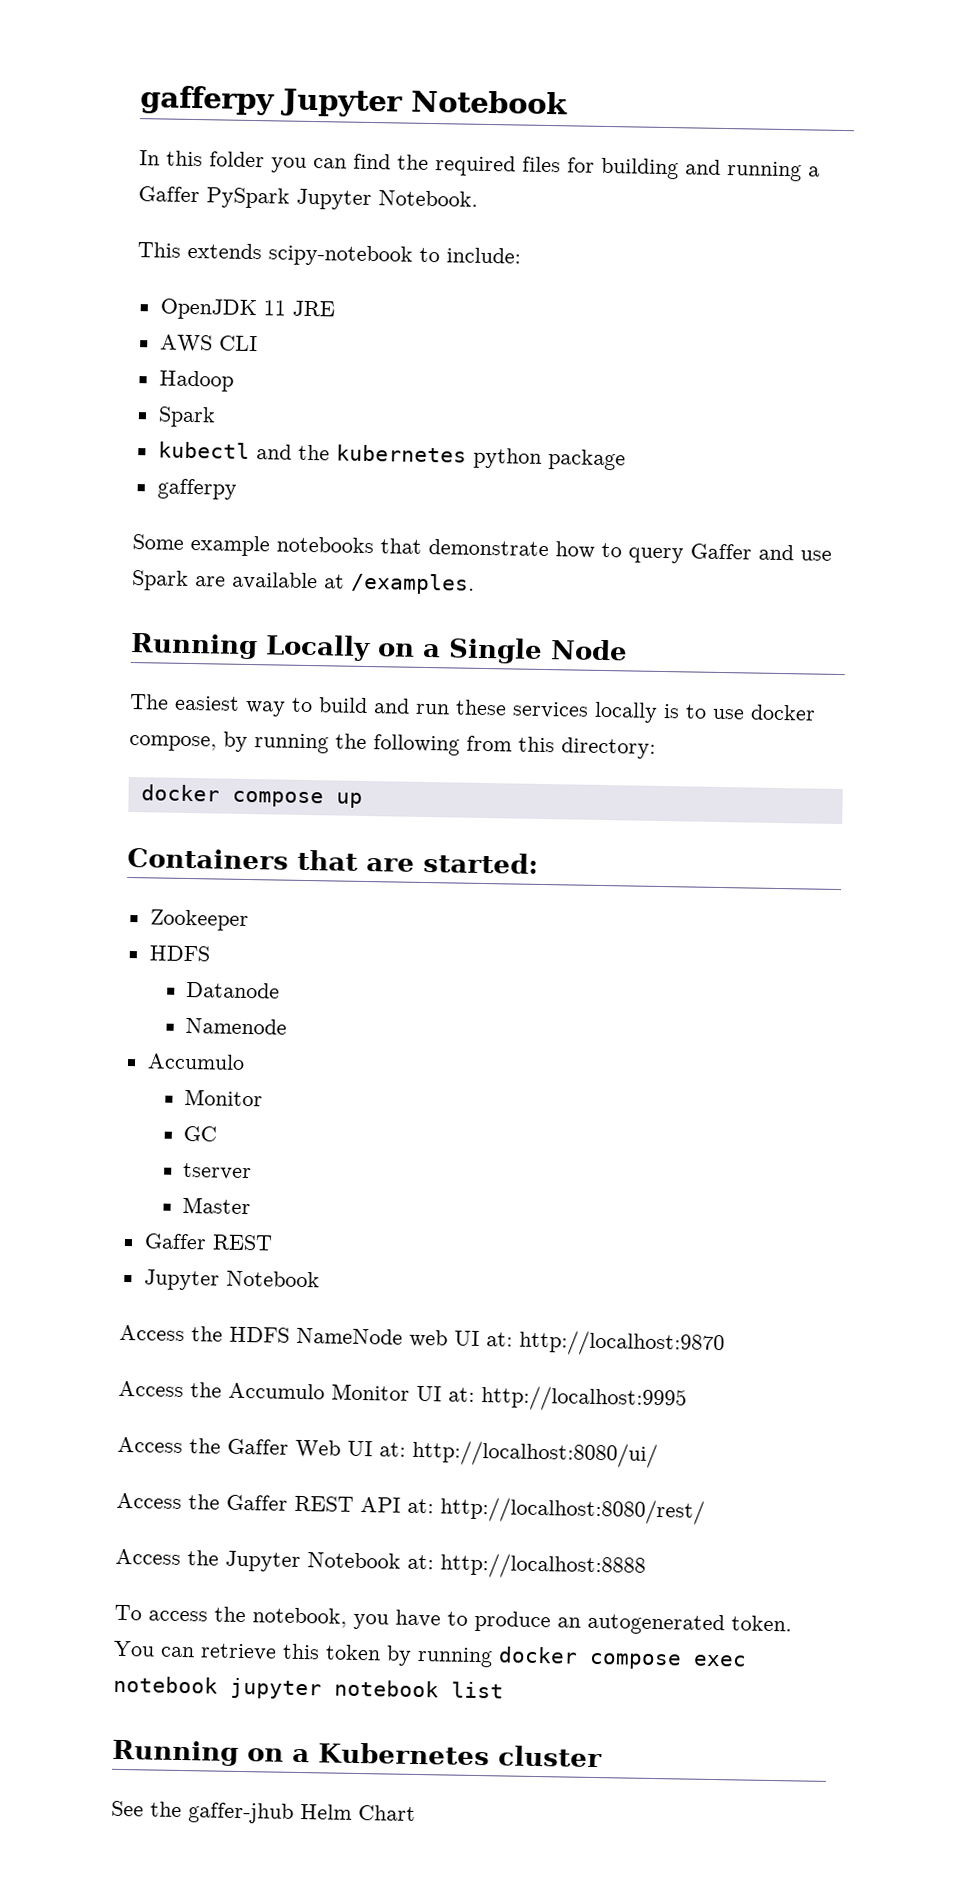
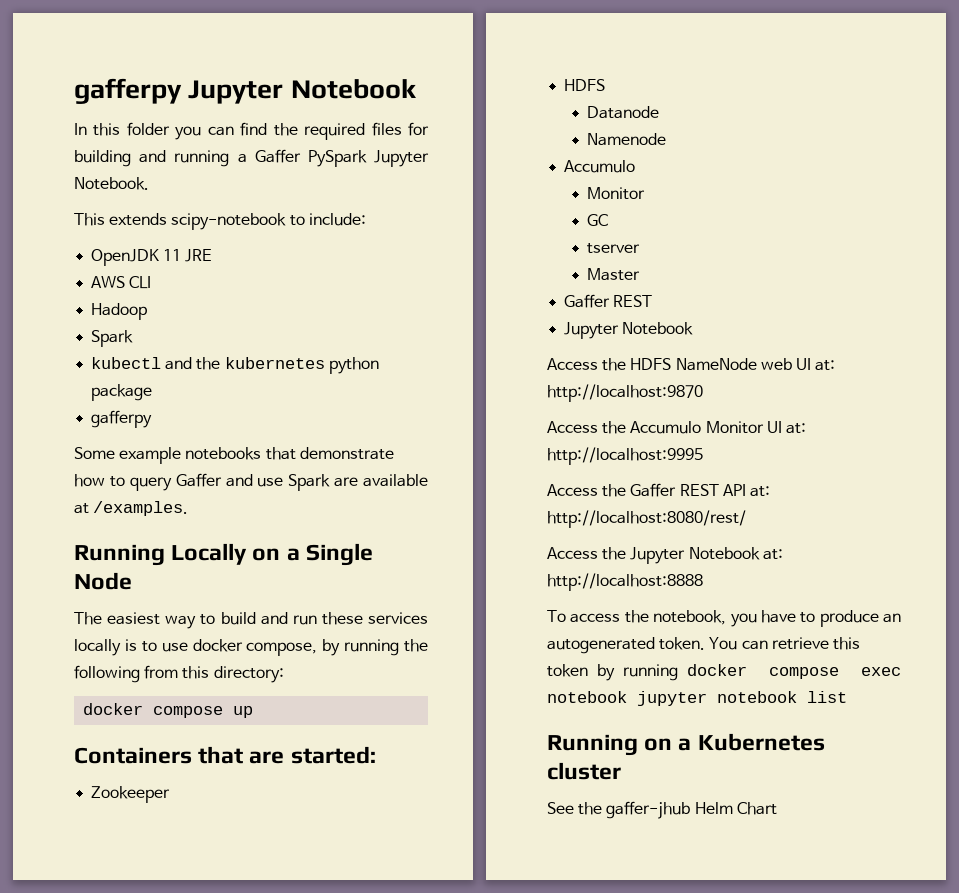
[117,1436,658,1469] // Access the Gaffer Web UI at: http://localhost:8080/ui/ -> (703, 456) none

